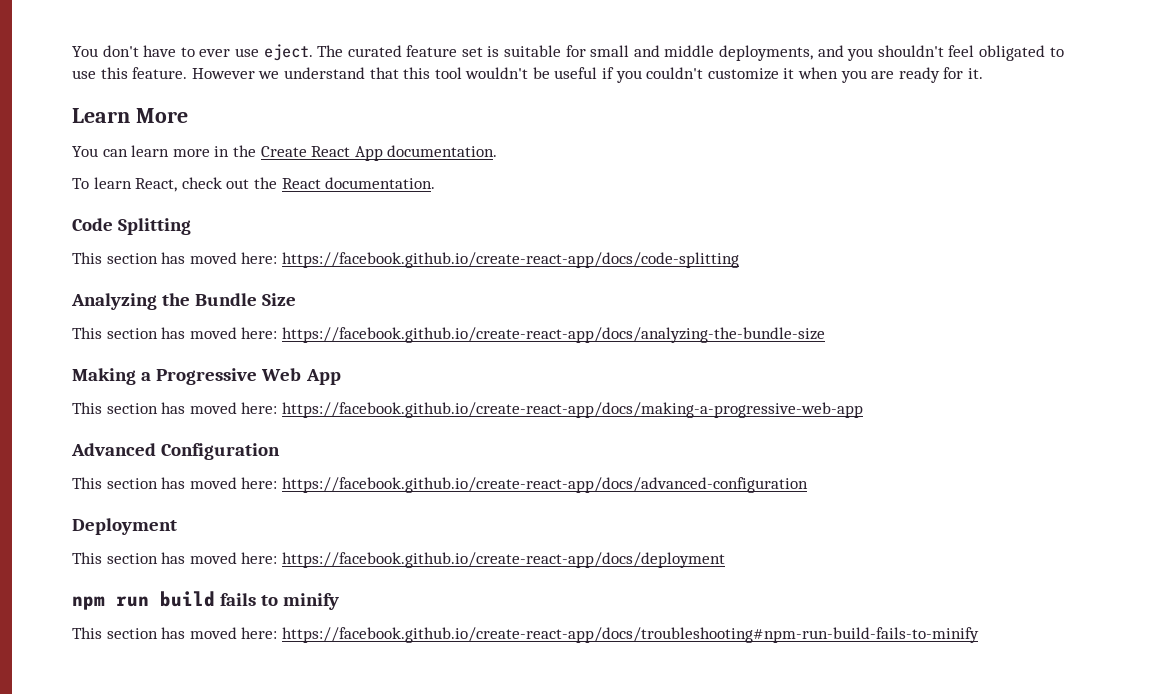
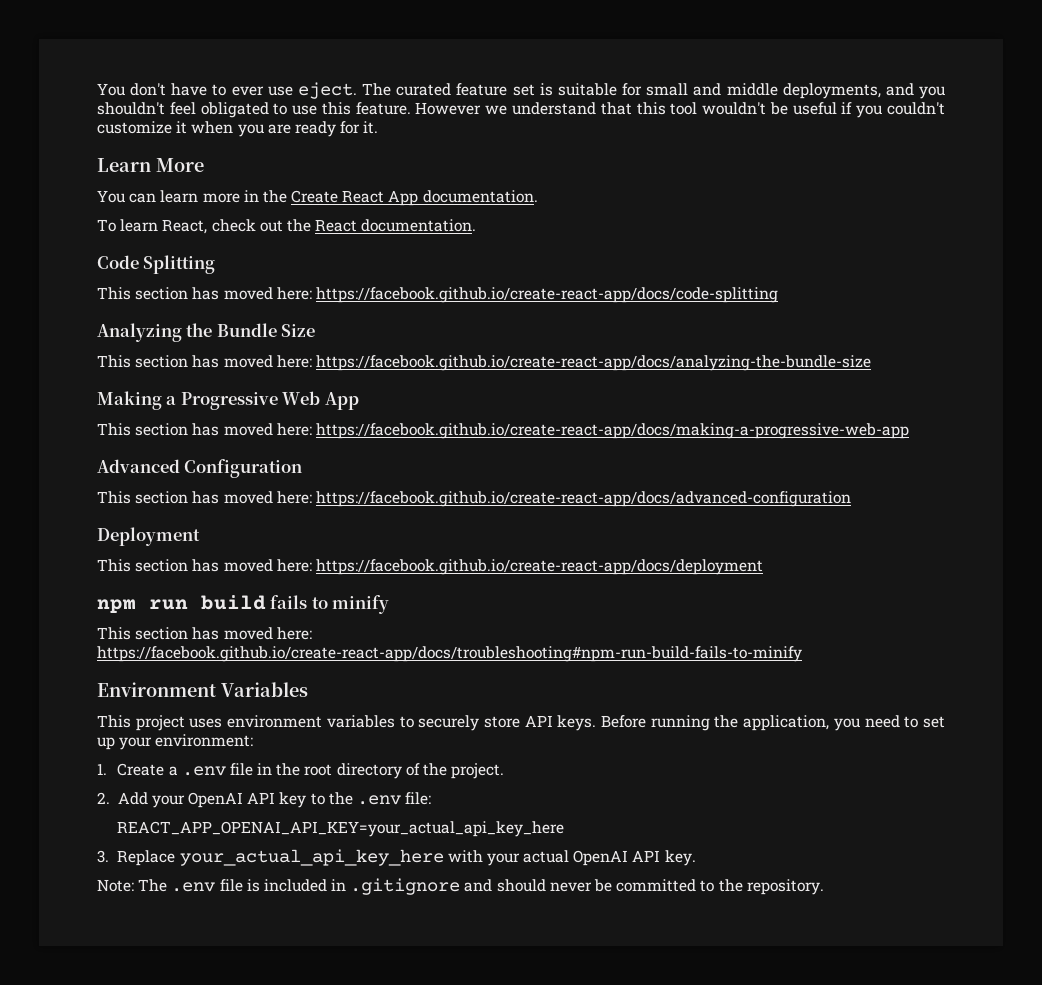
(979, 635) none -> [97,682,308,697] [97,715,946,731] [97,734,254,750] [97,763,505,779] [97,792,432,808] [117,821,565,837] [97,849,696,866] [97,878,824,895] // Environment Variables // This project uses environment variables to securely store API keys. Before running the application, you need to set up your environment: // 1. Create a .env file in the root directory of the project. // 2. Add your OpenAI API key to the .env file: // REACT_APP_OPENAI_API_KEY=your_actual_api_key_here // 3. Replace your_actual_api_key_here with your actual OpenAI API key. // Note: The .env file is included in .gitignore and should never be committed to the repository.

